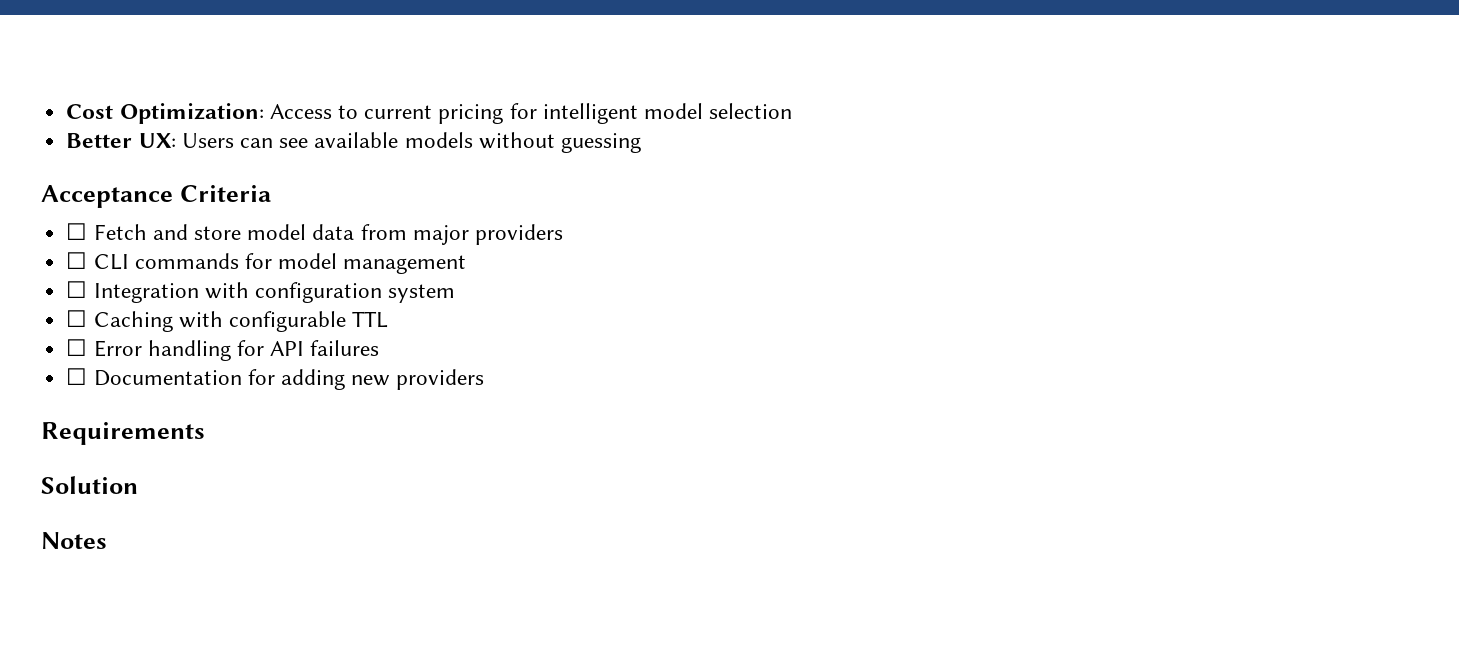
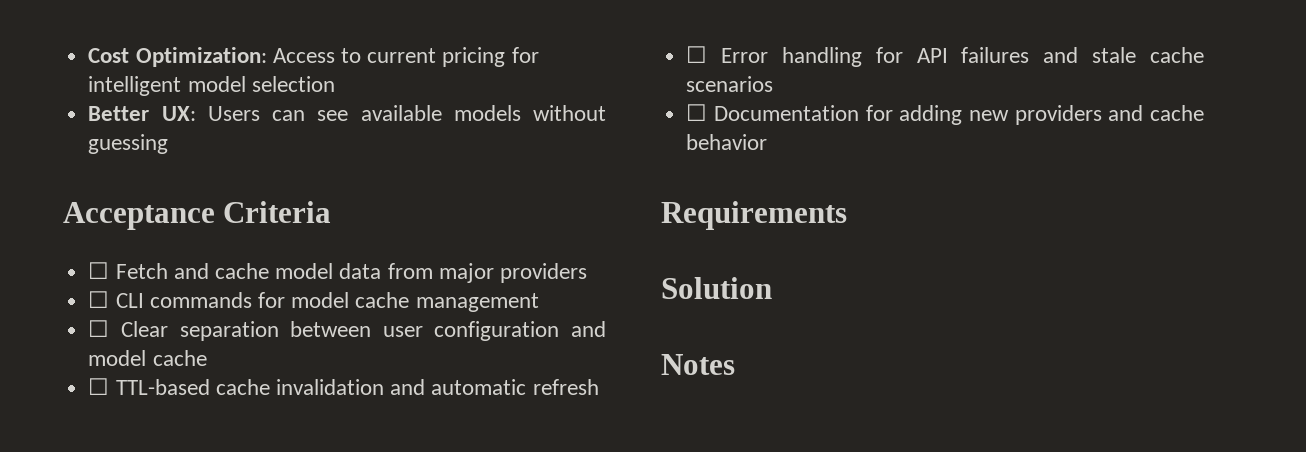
[193,226,241,240] store -> [214,263,269,279] cache
(338, 261) none -> [355,292,410,308] cache
[93,282,456,303] [66,310,389,332] Integration with configuration system // ☐ Caching with configurable TTL -> [120,321,606,341] [88,350,207,366] [88,378,599,395] Clear separation between user configuration and model cache // ☐ TTL-based cache invalidation and automatic refresh
(380, 348) none -> [1043,47,1204,63] [686,76,774,92] and stale cache scenarios
(485, 379) none -> [1108,105,1204,121] [686,134,768,150] and cache behavior

